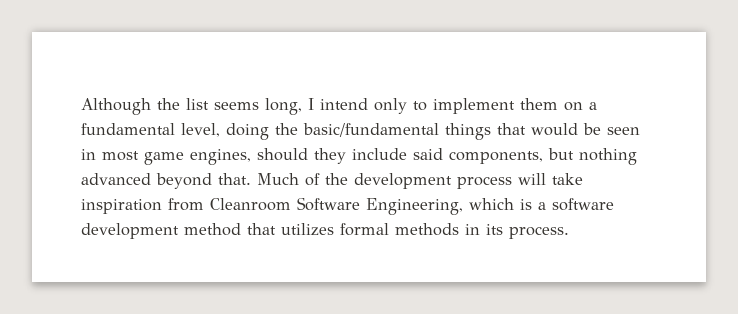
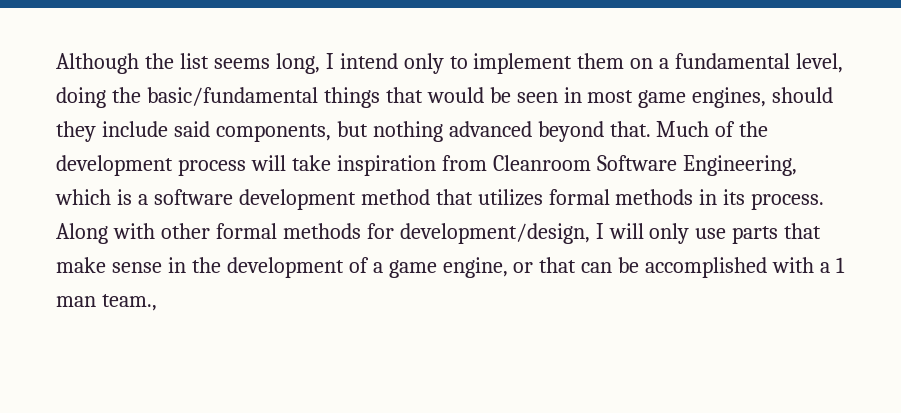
(569, 232) none -> [56,223,822,244] [56,257,846,278] [56,294,157,311] Along with other formal methods for development/design, I will only use parts that make sense in the development of a game engine, or that can be accomplished with a 1 man team.,

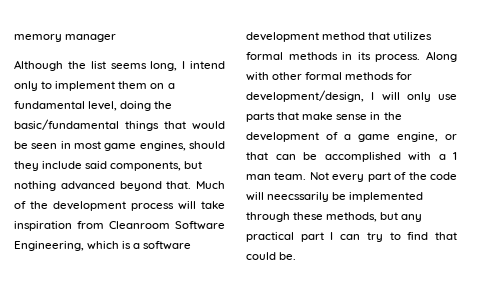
(56, 63) none -> [14,34,117,42] memory manager //
[101,294,157,311] team., -> [274,172,457,182] [246,192,424,202] [246,212,423,222] [246,232,457,242] [246,252,297,260] team. Not every part of the code will neecssarily be implemented through these methods, but any practical part I can try to find that could be.

